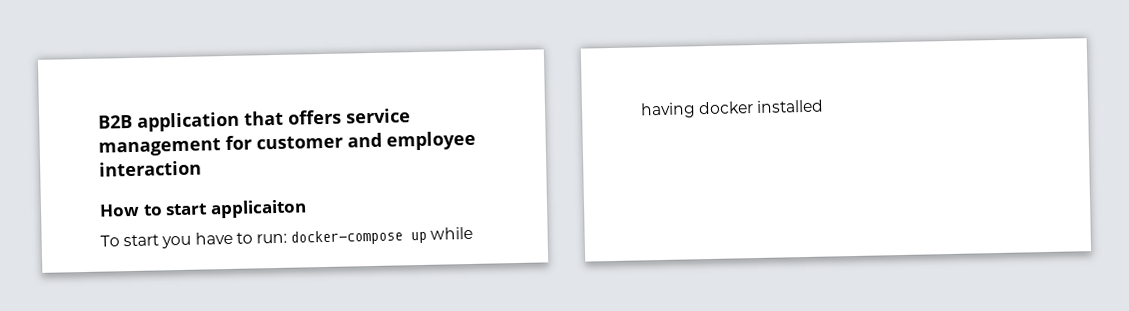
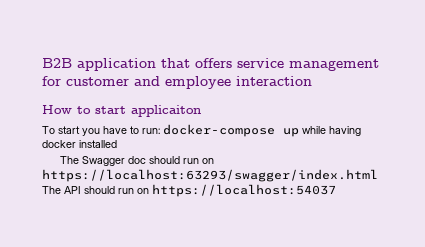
(825, 106) none -> [60,156,215,166] [42,169,378,182] [42,184,336,197] // The Swagger doc should run on https://localhost:63293/swagger/index.html The API should run on https://localhost:54037

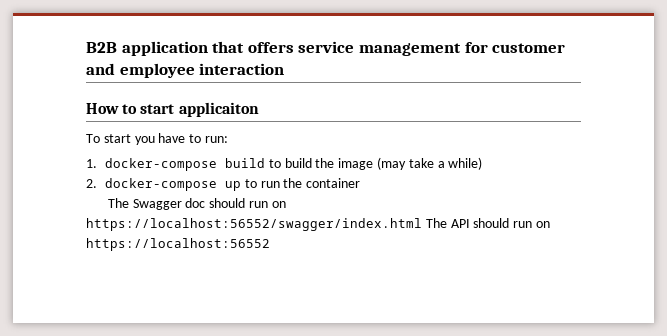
[163,124,361,137] [42,140,117,148] docker-compose up while having docker installed -> [86,157,483,171] [86,178,361,191] // 1. docker-compose build to build the image (may take a while) // 2. docker-compose up to run the container
[42,169,378,182] https://localhost:63293/swagger/index.html -> [86,218,422,231] https://localhost:56552/swagger/index.html
[152,184,336,197] https://localhost:54037 -> [86,238,270,251] https://localhost:56552

